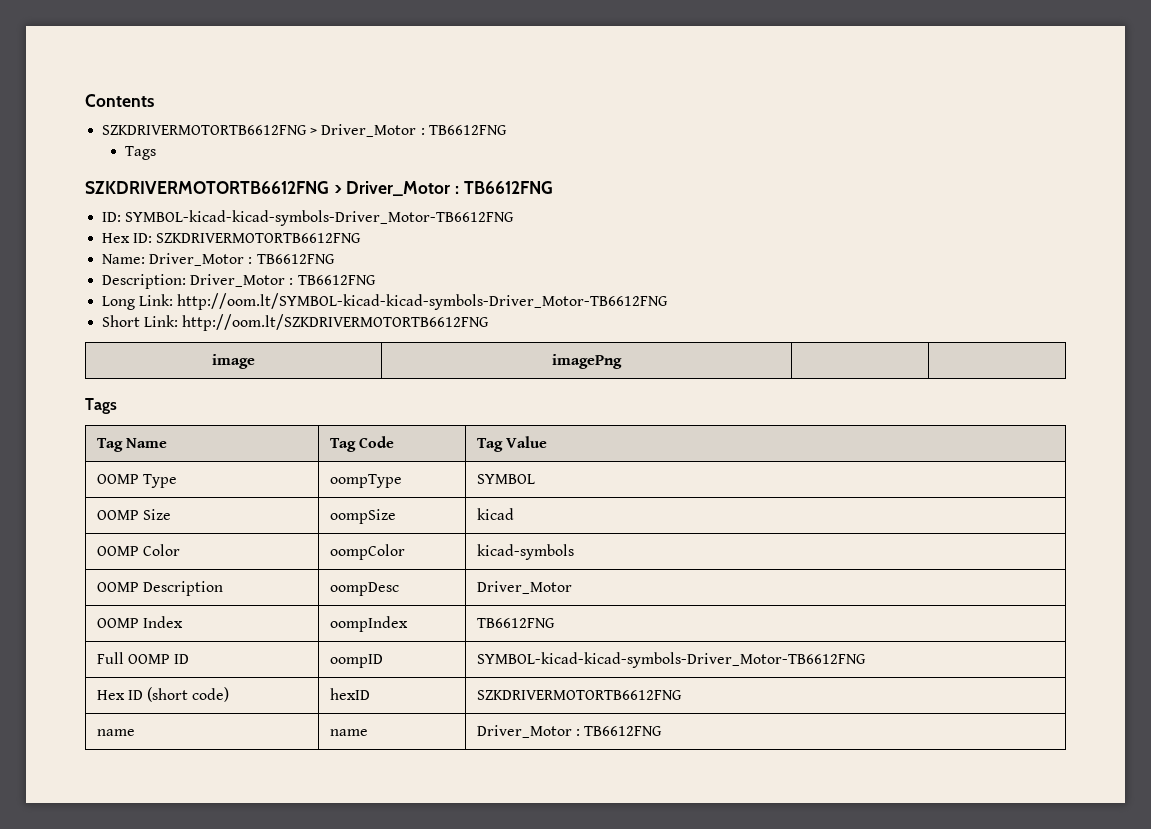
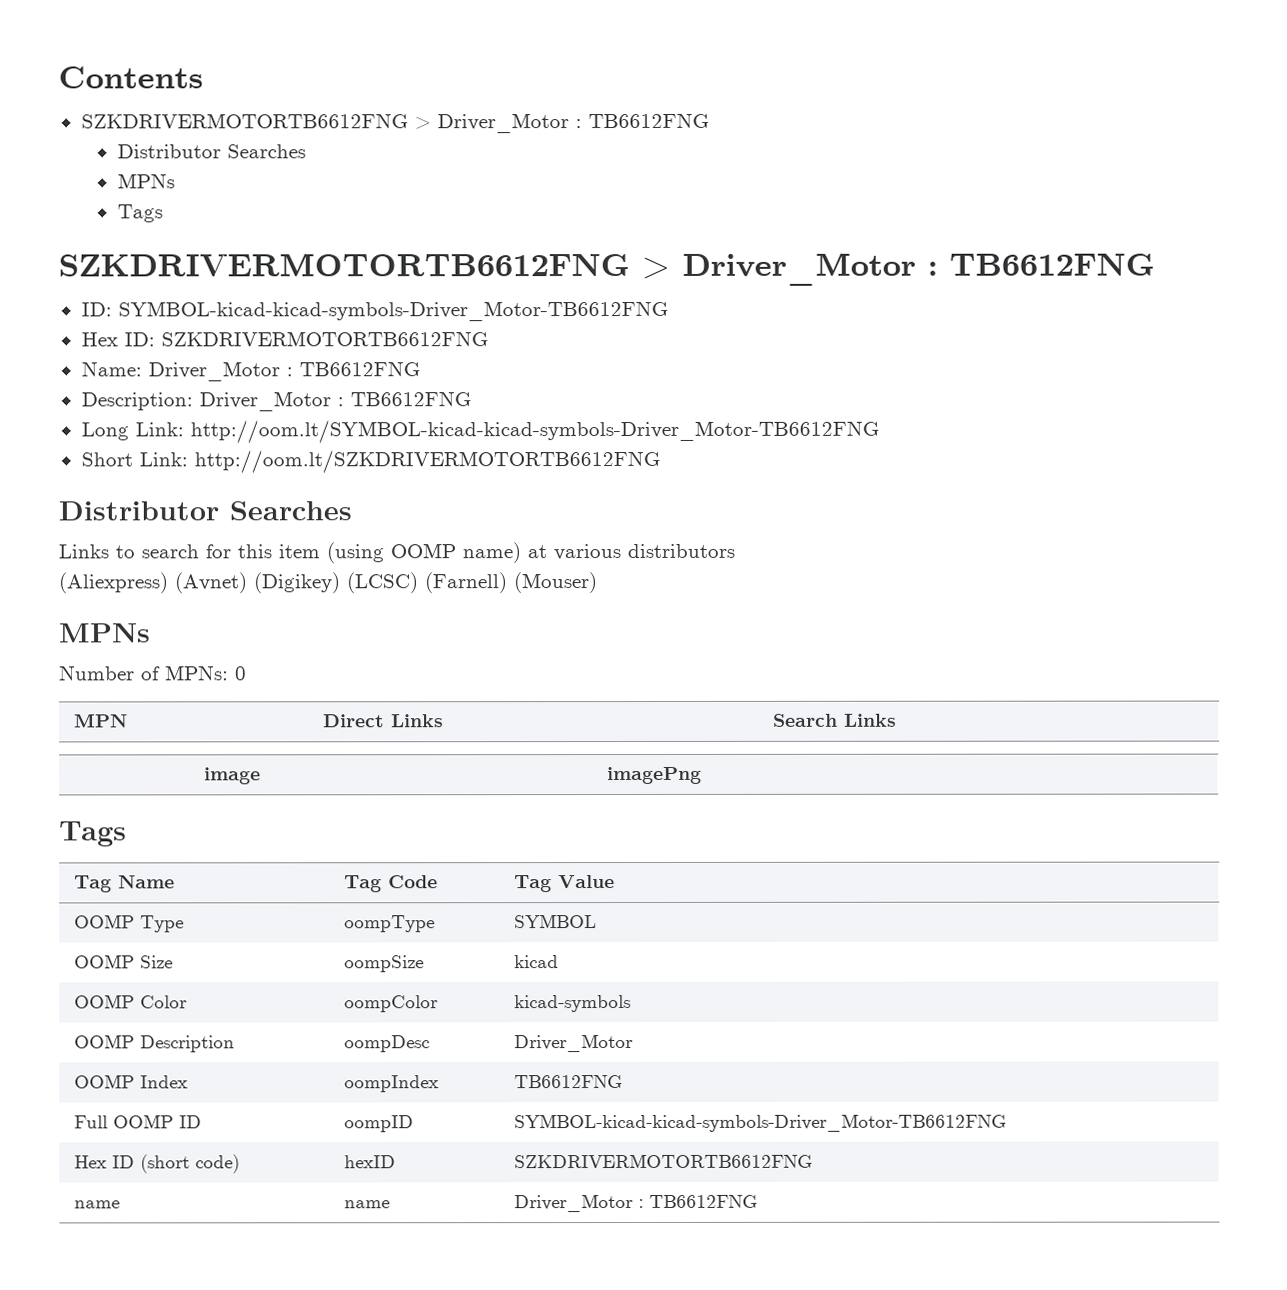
(507, 130) none -> [116,144,306,159] [116,173,175,189] // Distributor Searches // MPNs
(490, 322) none -> [58,501,352,521] [58,542,735,564] [58,572,597,594] [58,623,150,643] [59,665,247,681] [73,713,128,728] [322,714,444,728] [772,713,897,727] // Distributor Searches // Links to search for this item (using OOMP name) at various distributors // (Aliexpress) (Avnet) (Digikey) (LCSC) (Farnell) (Mouser) // MPNs // Number of MPNs: 0 // MPN | Direct Links | Search Links

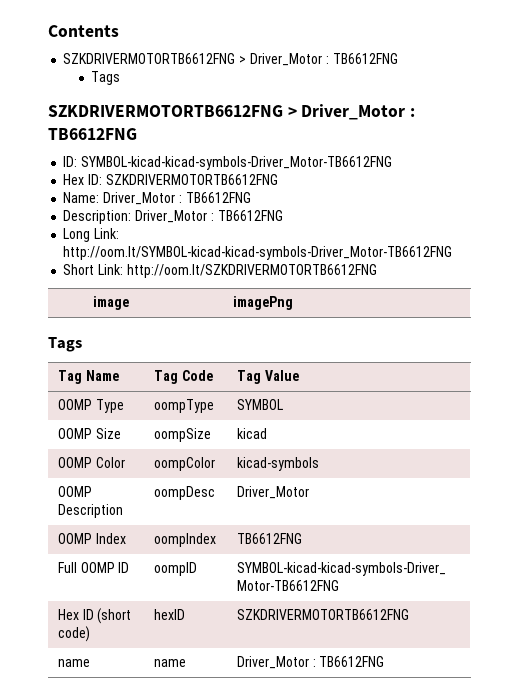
[116,144,306,159] [116,173,175,189] // Distributor Searches // MPNs -> (398, 58) none
[58,501,352,521] [58,542,735,564] [58,572,597,594] [58,623,150,643] [59,665,247,681] [73,713,128,728] [322,714,444,728] [772,713,897,727] // Distributor Searches // Links to search for this item (using OOMP name) at various distributors // (Aliexpress) (Avnet) (Digikey) (LCSC) (Farnell) (Mouser) // MPNs // Number of MPNs: 0 // MPN | Direct Links | Search Links -> (377, 271) none

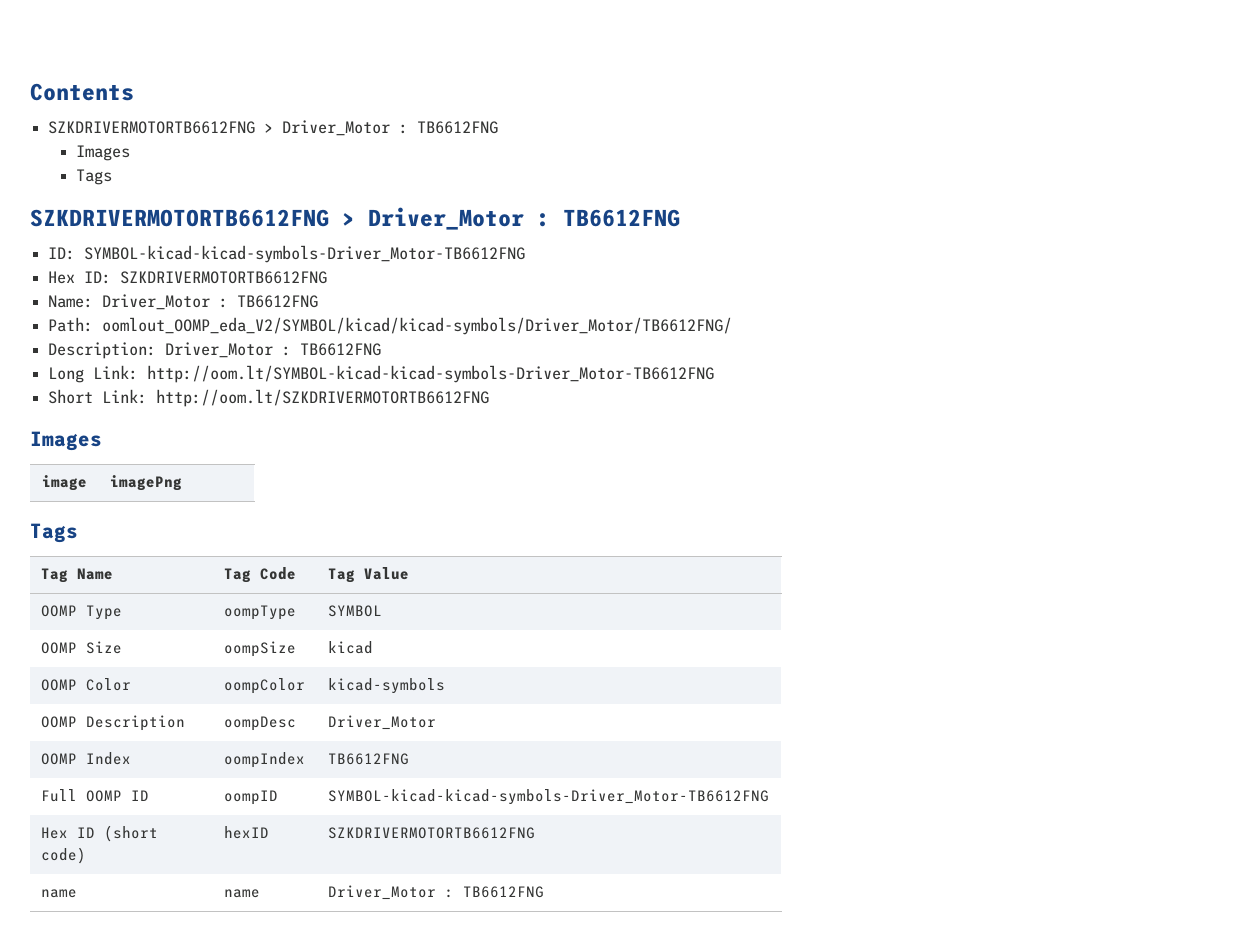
(398, 58) none -> [76,145,131,161] // Images
(251, 197) none -> [48,317,733,335] // Path: oomlout_OOMP_eda_V2/SYMBOL/kicad/kicad-symbols/Driver_Motor/TB6612FNG/
(377, 271) none -> [30,431,102,451] // Images

